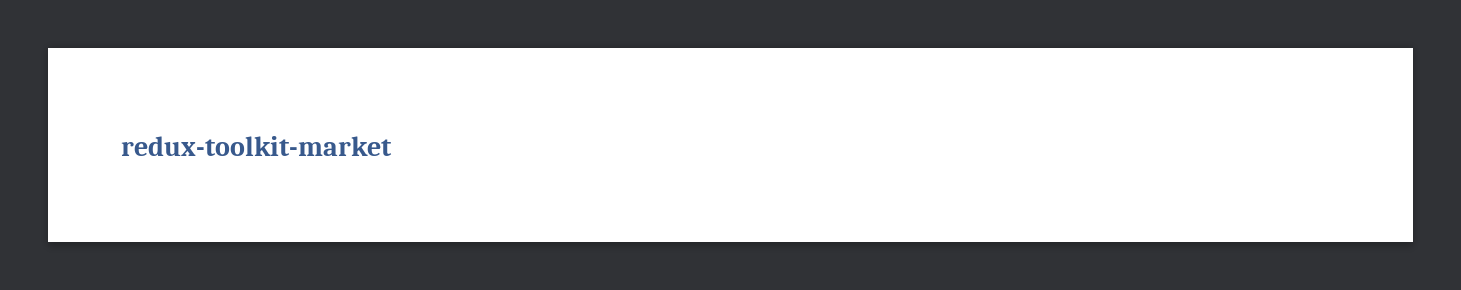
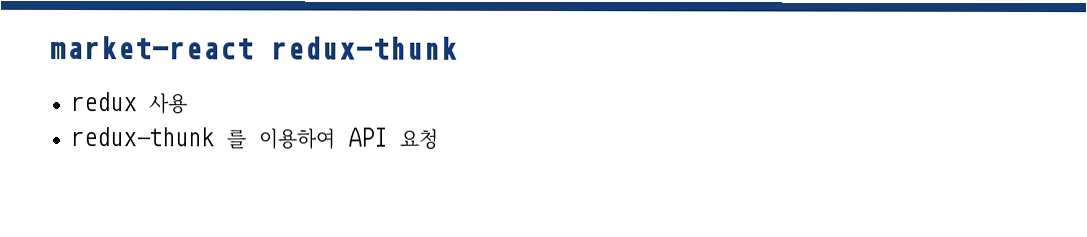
[121,136,392,156] redux-toolkit-market -> [49,35,458,60] [71,92,188,115] [70,127,438,150] market-react redux-thunk // redux 사용 // redux-thunk 를 이용하여 API 요청

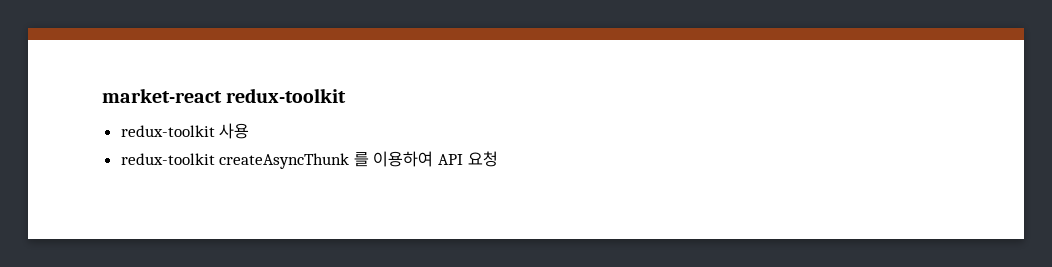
[270,36,458,60] [71,92,137,112] redux-thunk // redux -> [226,88,347,103] [120,125,215,137] redux-toolkit // redux-toolkit
[70,127,214,147] redux-thunk -> [120,153,350,169] redux-toolkit createAsyncThunk

